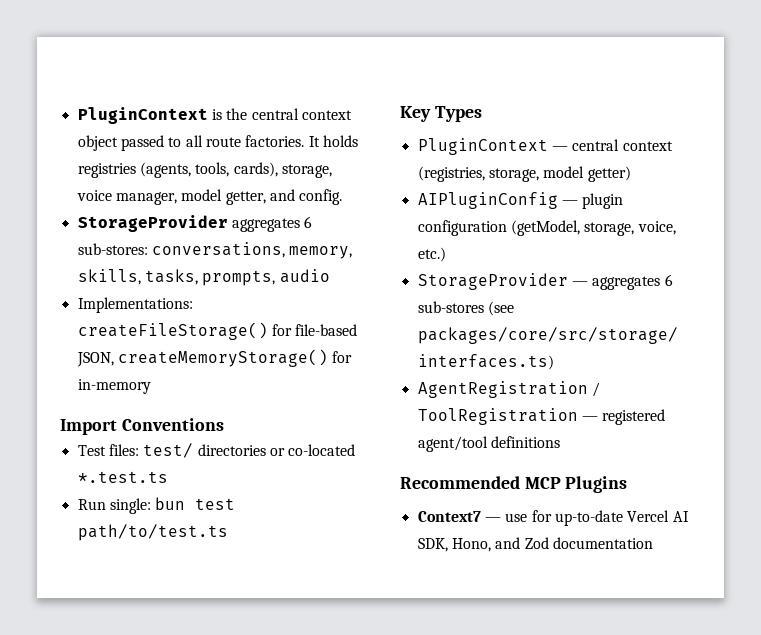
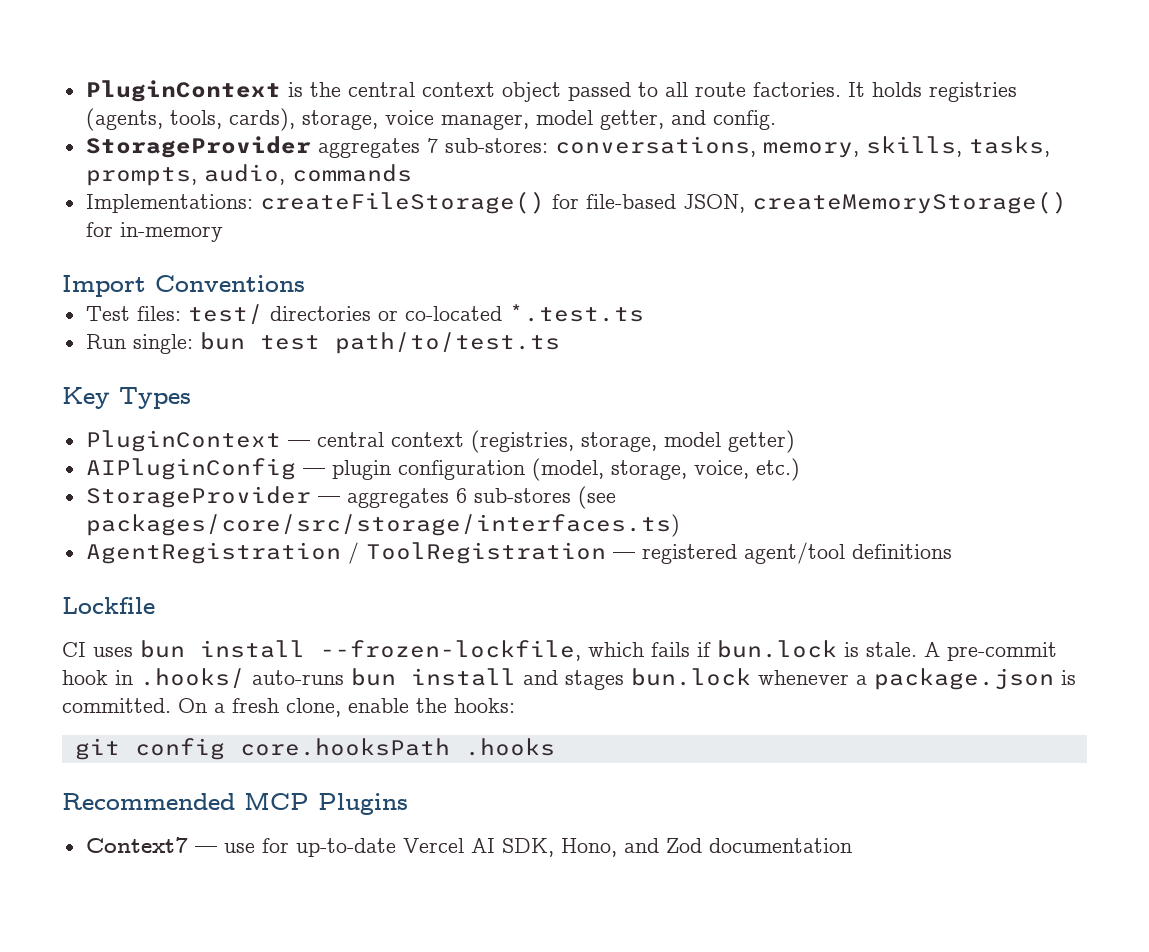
[304,216,313,228] 6 -> [426,138,438,153] 7
[279,269,330,283] audio -> [203,164,412,185] audio, commands
[510,220,580,236] (getModel, -> [531,458,604,481] (model,
(560, 442) none -> [62,597,155,614] [62,640,1057,661] [62,668,1076,690] [62,698,515,717] [74,738,555,760] // Lockfile // CI uses bun install --frozen-lockfile, which fails if bun.lock is stale. A pre-commit hook in .hooks/ auto-runs bun install and stages bun.lock whenever a package.json is committed. On a fresh clone, enable the hooks: // git config core.hooksPath .hooks

